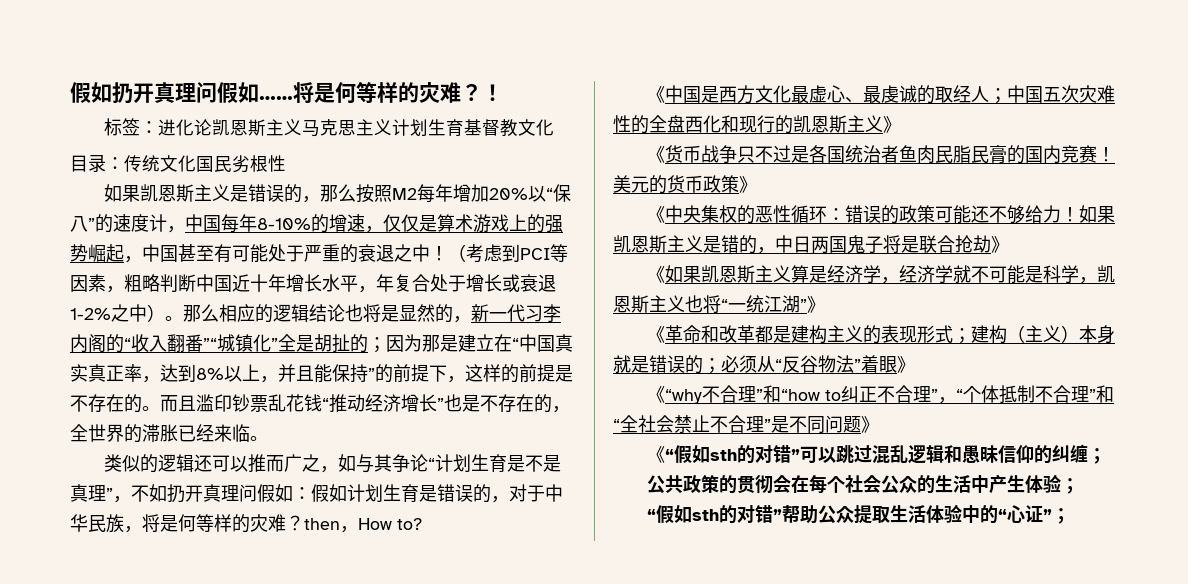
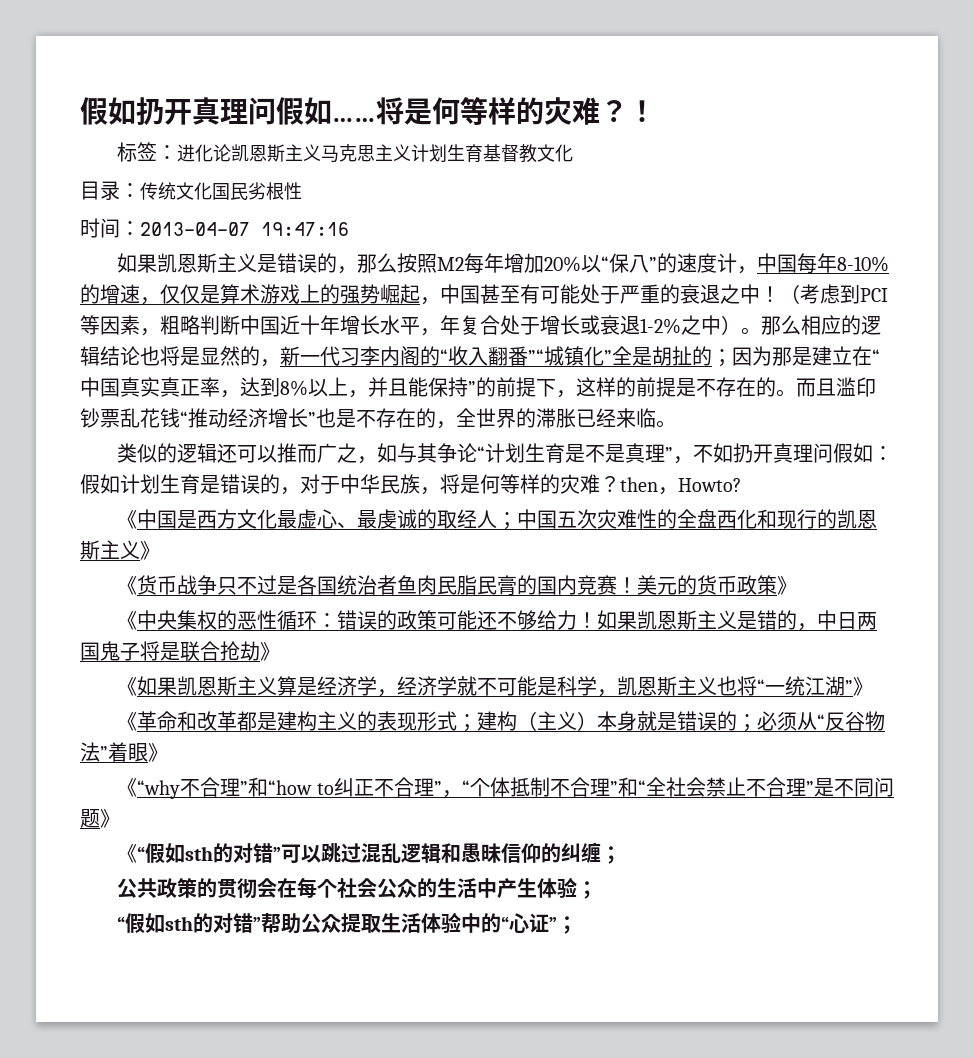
(286, 163) none -> [80,218,349,238] // 时间：2013-04-07 19:47:16
[358,518,422,530] How to? -> [678,478,741,492] Howto?

